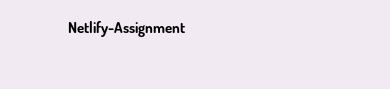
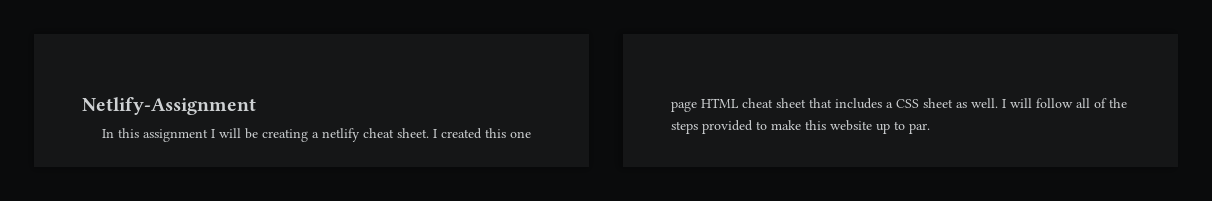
(185, 29) none -> [101,128,531,142] [671,98,1127,112] [671,120,930,134] // In this assignment I will be creating a netlify cheat sheet. I created this one page HTML cheat sheet that includes a CSS sheet as well. I will follow all of the steps provided to make this website up to par.

